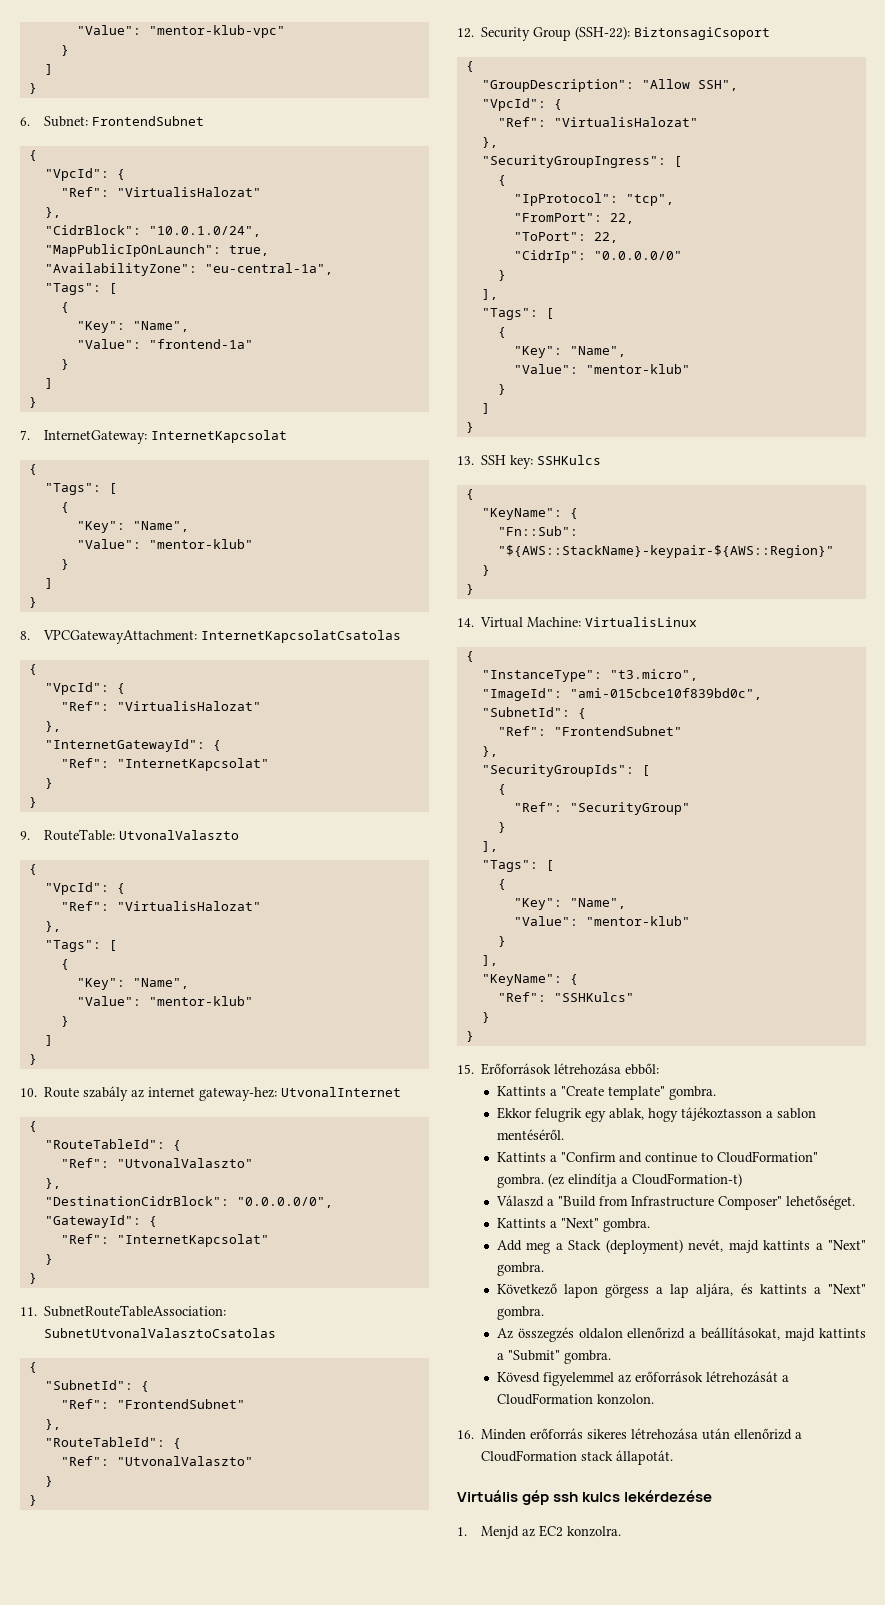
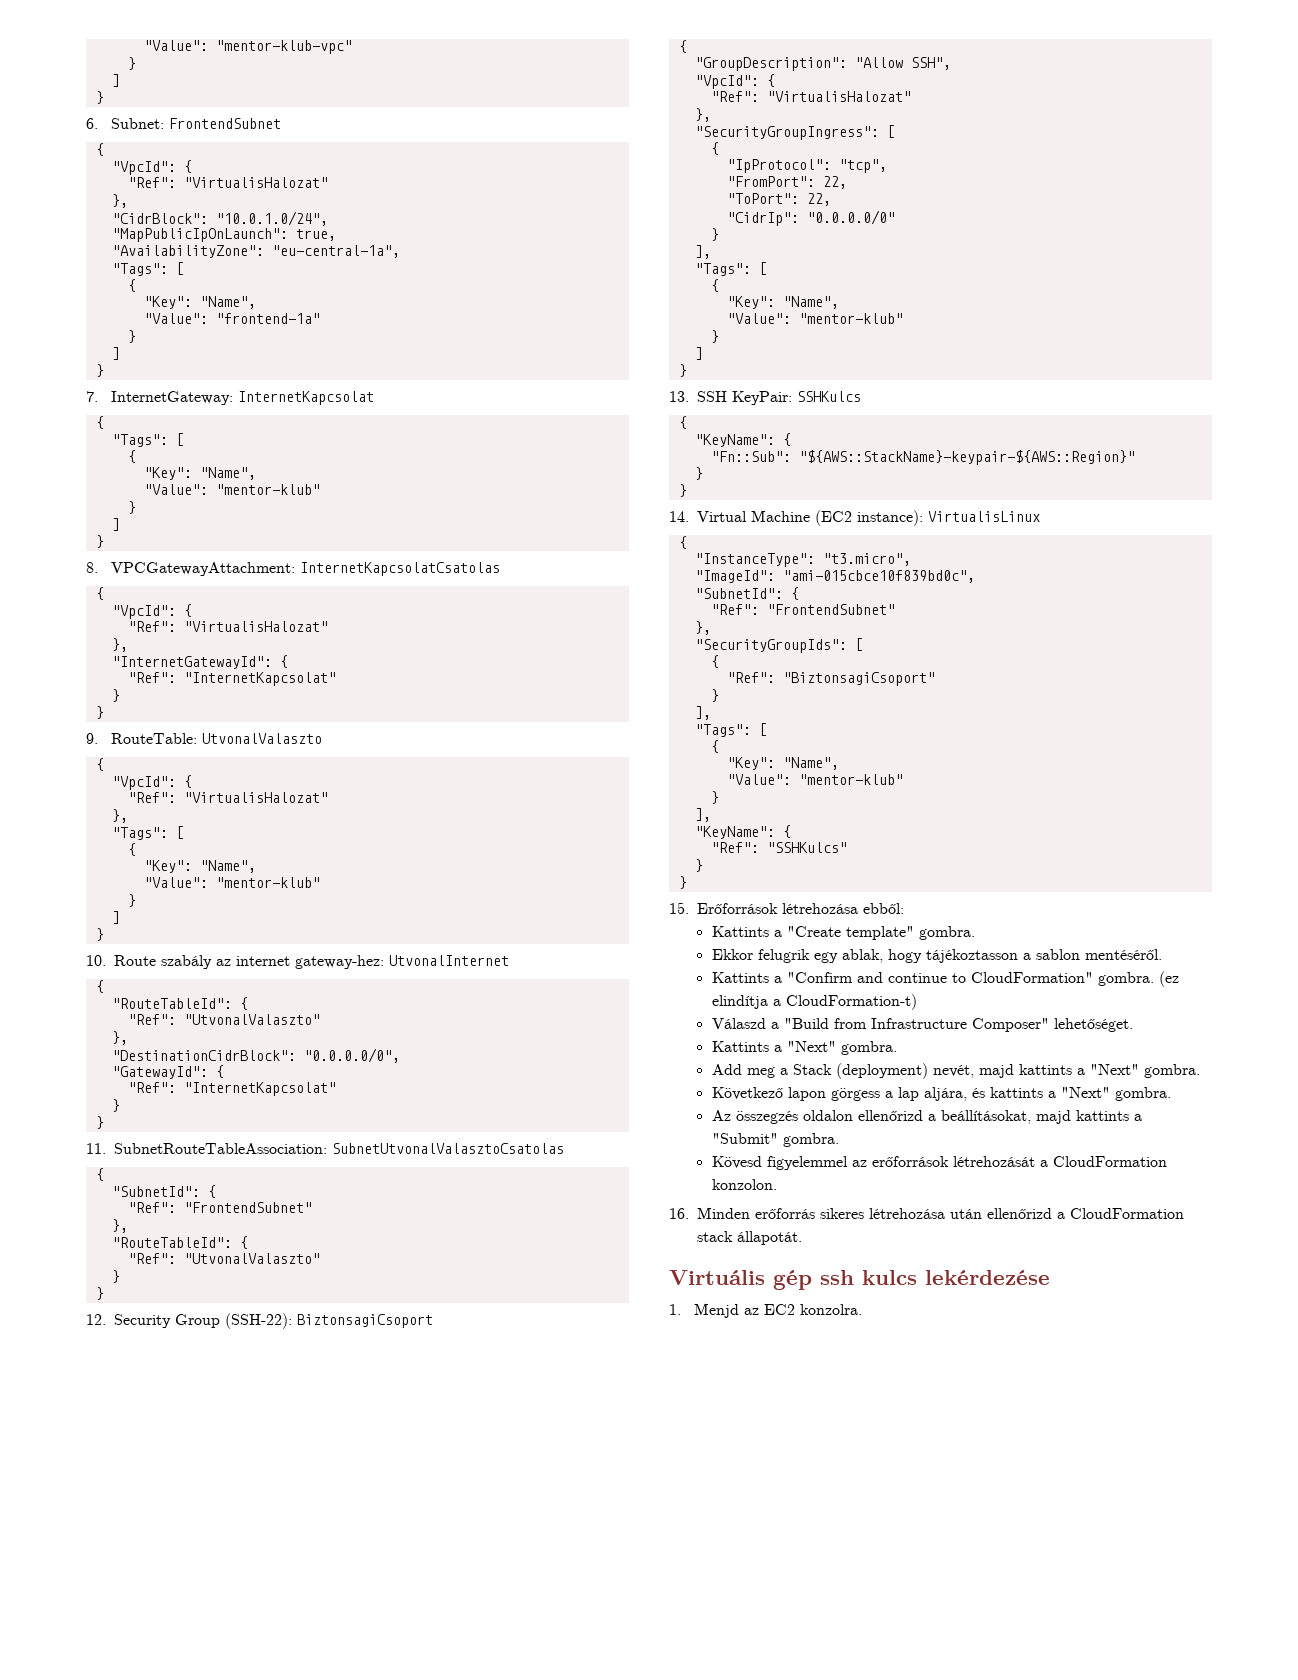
[510,455,534,469] key: -> [732,391,792,405] KeyPair:
[527,617,582,627] Machine: -> [751,510,923,526] Machine (EC2 instance):
[569,802,690,815] "SecurityGroup" -> [782,672,935,686] "BiztonsagiCsoport"

